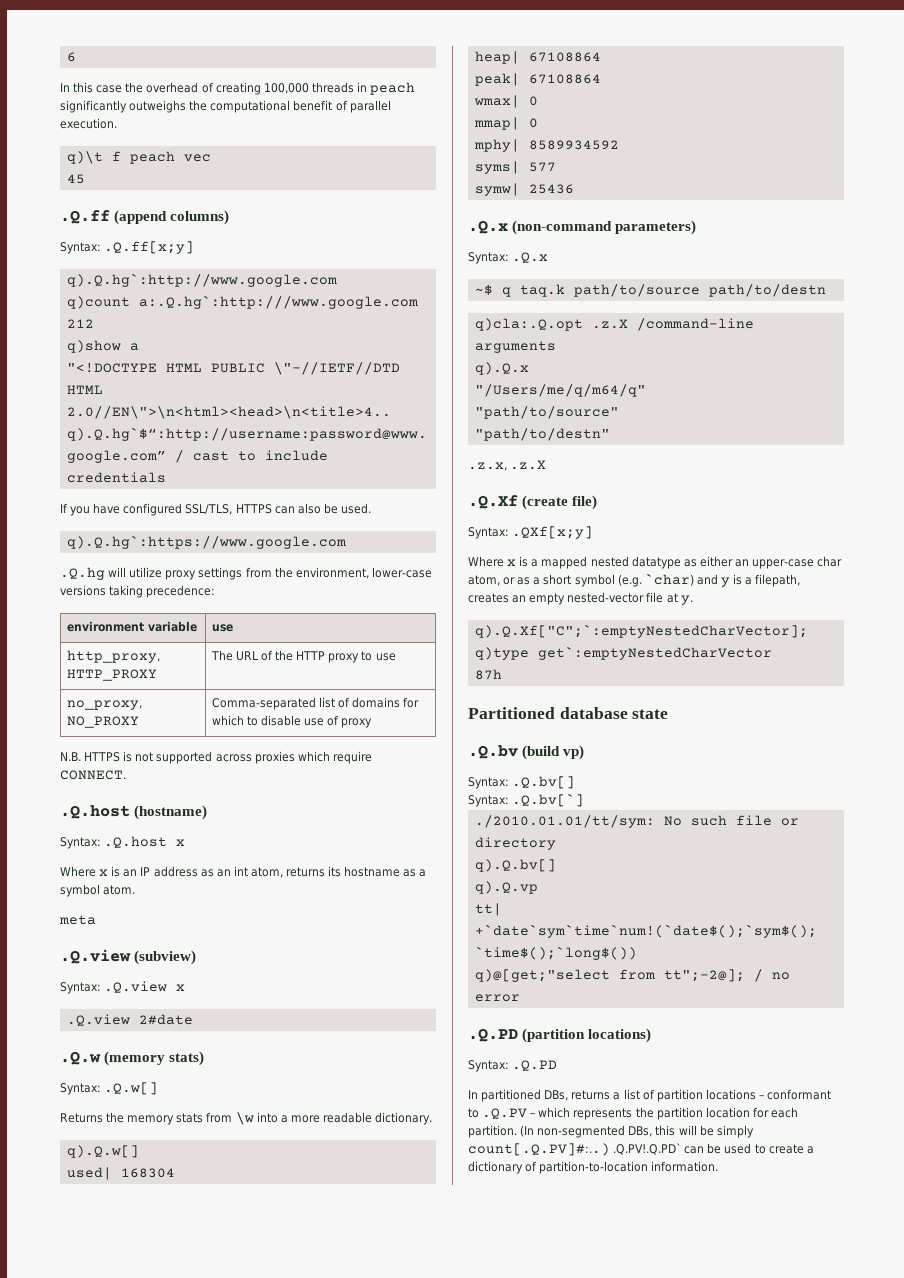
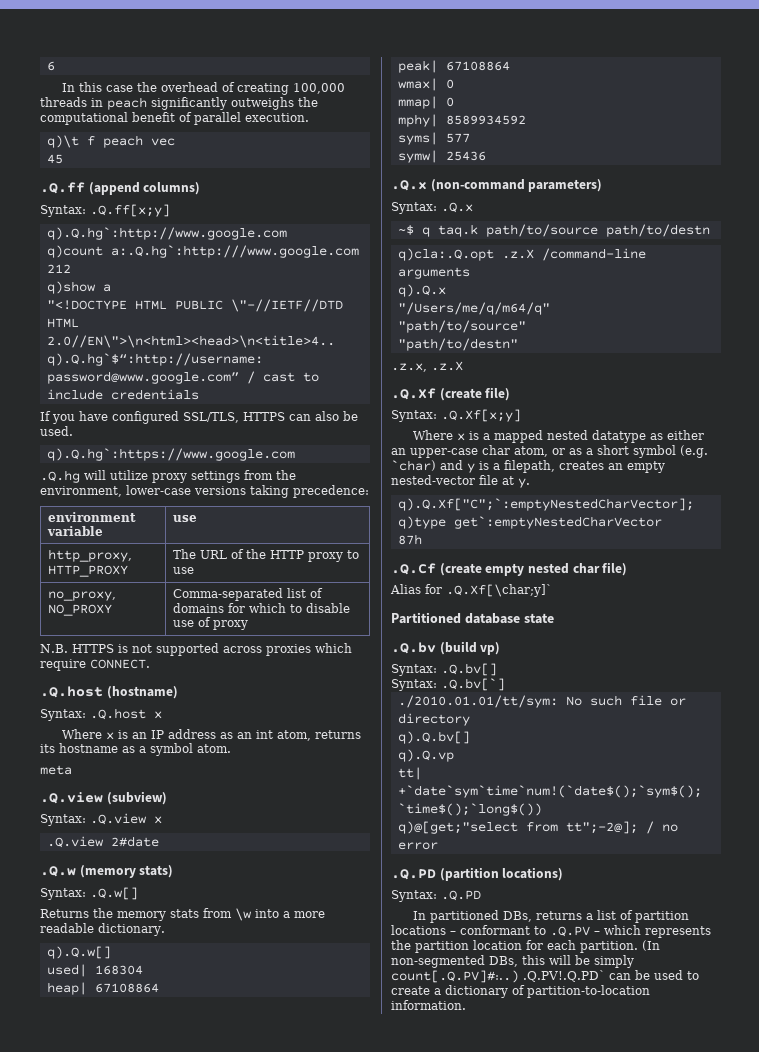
[512,526,594,539] .QXf[x;y] -> [441,409,521,422] .Q.Xf[x;y]
(502, 674) none -> [391,562,628,576] [390,584,552,597] // .Q.Cf (create empty nested char file) // Alias for .Q.Xf[\char;y]`

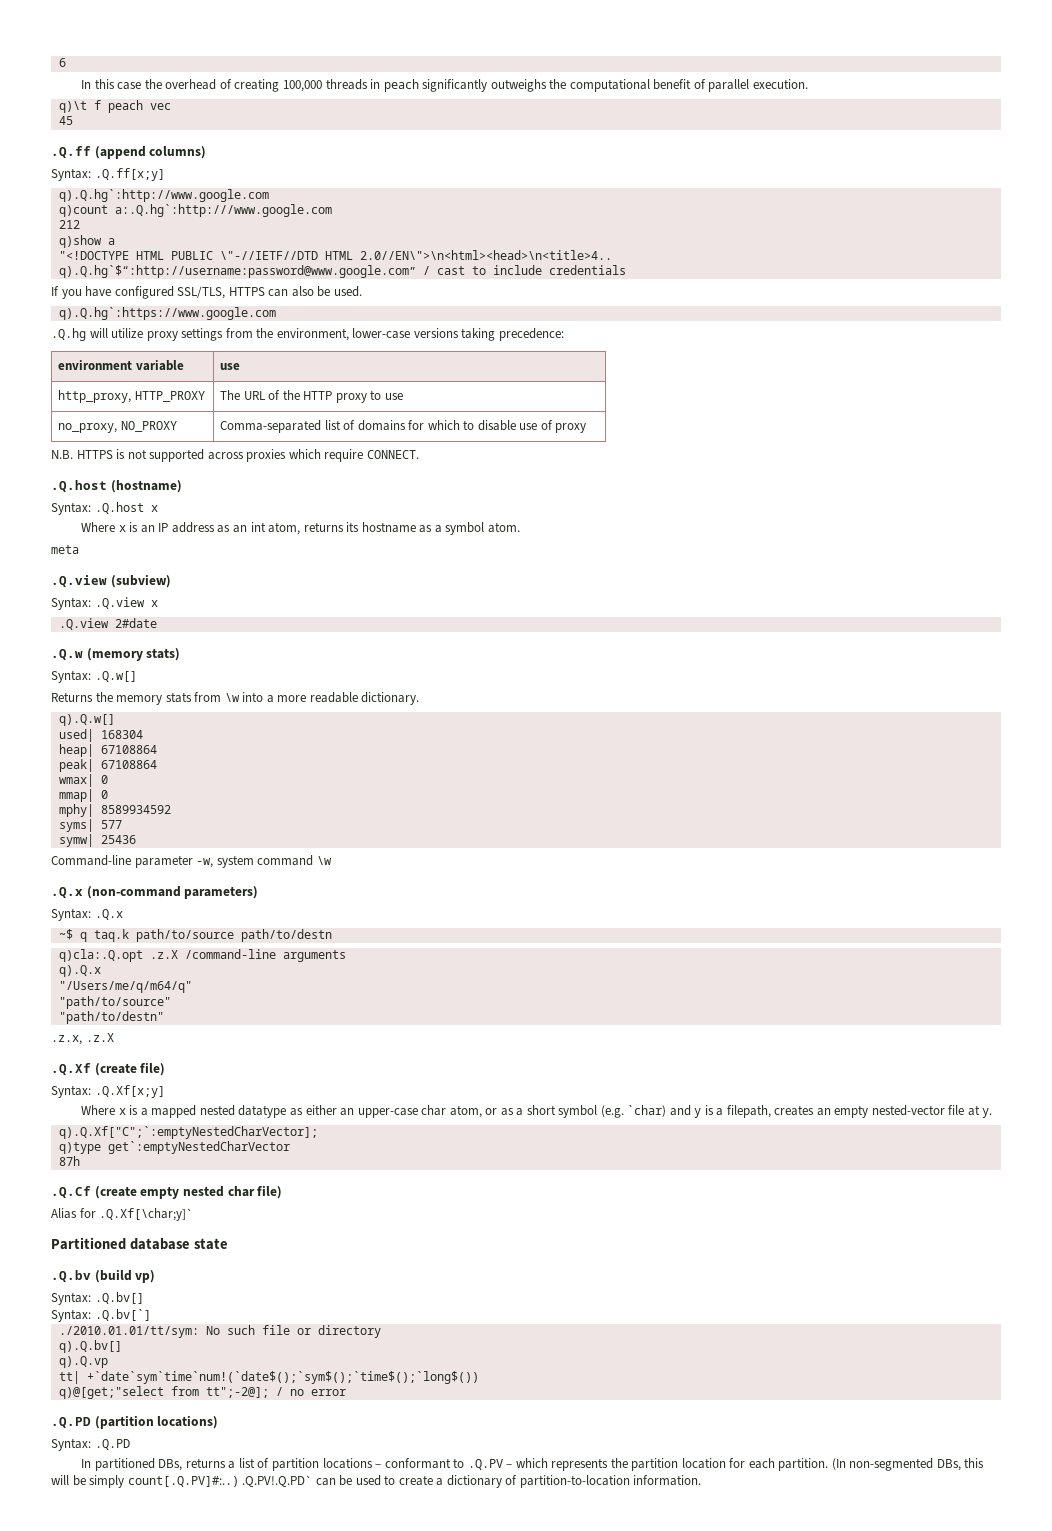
(486, 156) none -> [51,855,332,868] // Command-line parameter -w, system command \w

